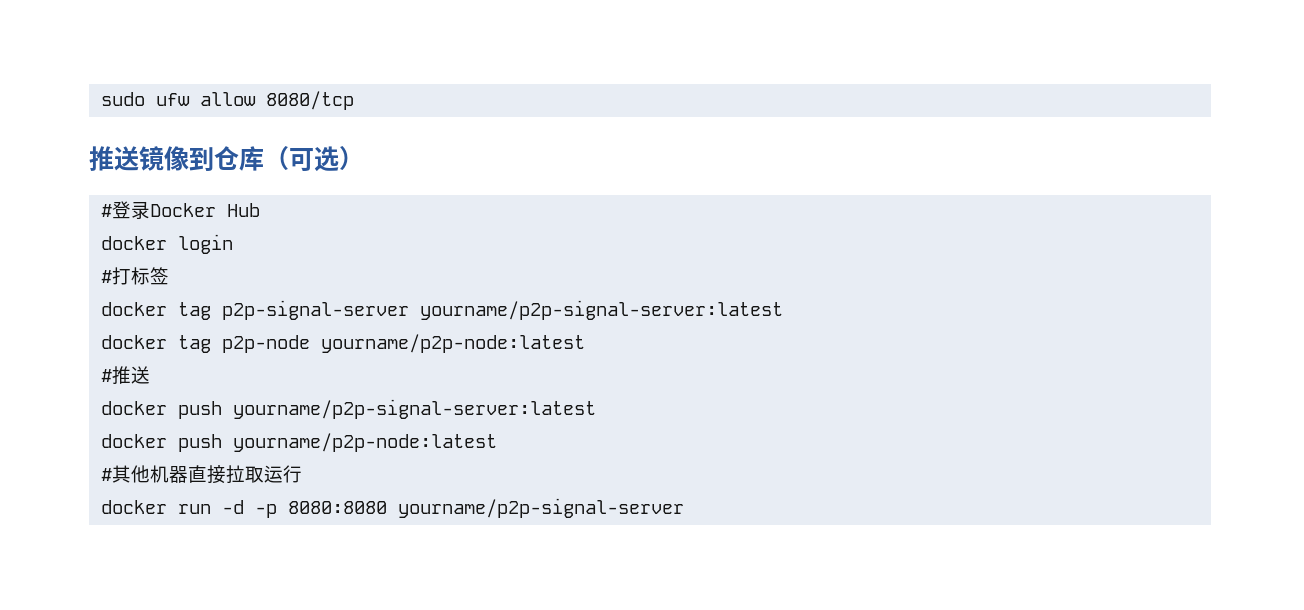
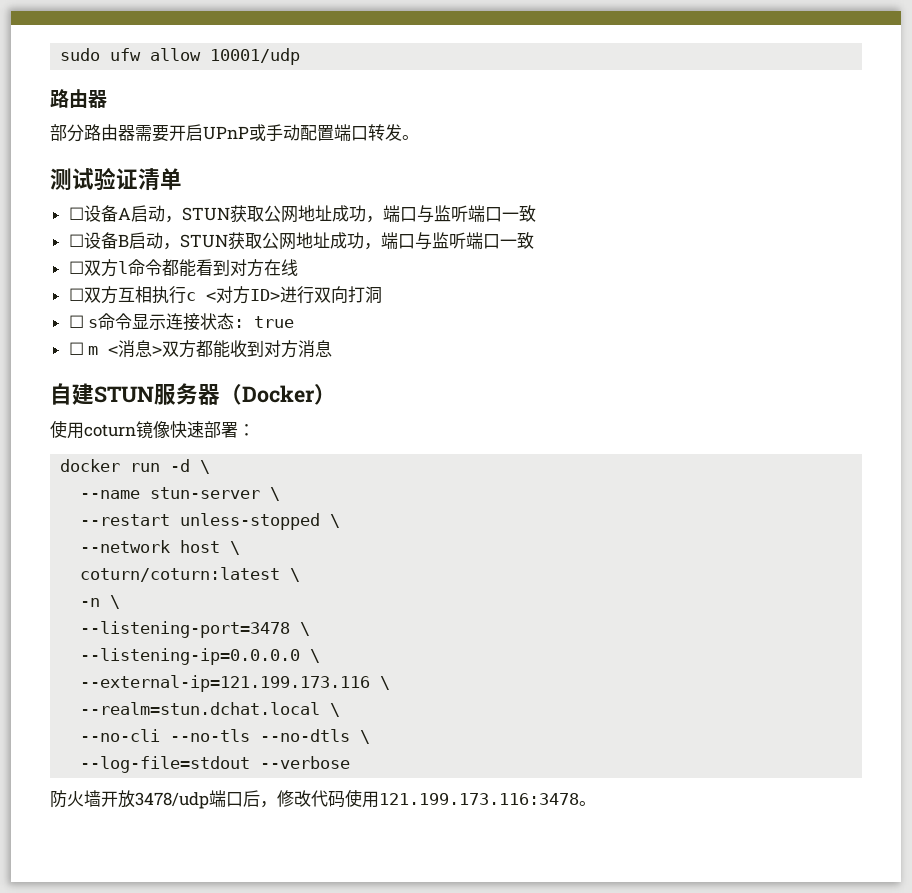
[266,91,354,110] [89,146,364,172] [101,201,260,219] [101,234,233,254] [101,267,169,285] [101,300,783,320] [101,334,585,353] [101,366,150,385] [101,399,596,419] [101,433,497,452] [101,465,302,484] [101,498,684,518] 8080/tcp // 推送镜像到仓库（可选） // #登录Docker Hub // docker login // #打标签 // docker tag p2p-signal-server yourname/p2p-signal-server:latest // docker tag p2p-node yourname/p2p-node:latest // #推送 // docker push yourname/p2p-signal-server:latest // docker push yourname/p2p-node:latest // #其他机器直接拉取运行 // docker run -d -p 8080:8080 yourname/p2p-signal-server -> [210,48,301,65] [50,89,107,108] [50,124,419,142] [50,167,182,191] [68,205,536,223] [68,232,534,250] [68,259,298,277] [68,286,382,304] [68,313,295,331] [68,340,333,358] [50,383,336,405] [50,420,255,439] [60,459,211,474] [80,487,281,501] [80,513,341,530] [80,540,241,555] [80,567,301,582] [80,595,121,609] [80,621,311,638] [80,648,321,665] [80,675,391,692] [80,702,341,717] [80,729,371,744] [80,756,351,773] [50,789,596,809] 10001/udp // 路由器 // 部分路由器需要开启UPnP或手动配置端口转发。 // 测试验证清单 // ☐设备A启动，STUN获取公网地址成功，端口与监听端口一致 // ☐设备B启动，STUN获取公网地址成功，端口与监听端口一致 // ☐双方l命令都能看到对方在线 // ☐双方互相执行c <对方ID>进行双向打洞 // ☐ s命令显示连接状态: true // ☐ m <消息>双方都能收到对方消息 // 自建STUN服务器（Docker） // 使用coturn镜像快速部署： // docker run -d \ // --name stun-server \ // --restart unless-stopped \ // --network host \ // coturn/coturn:latest \ // -n \ // --listening-port=3478 \ // --listening-ip=0.0.0.0 \ // --external-ip=121.199.173.116 \ // --realm=stun.dchat.local \ // --no-cli --no-tls --no-dtls \ // --log-file=stdout --verbose // 防火墙开放3478/udp端口后，修改代码使用121.199.173.116:3478。

